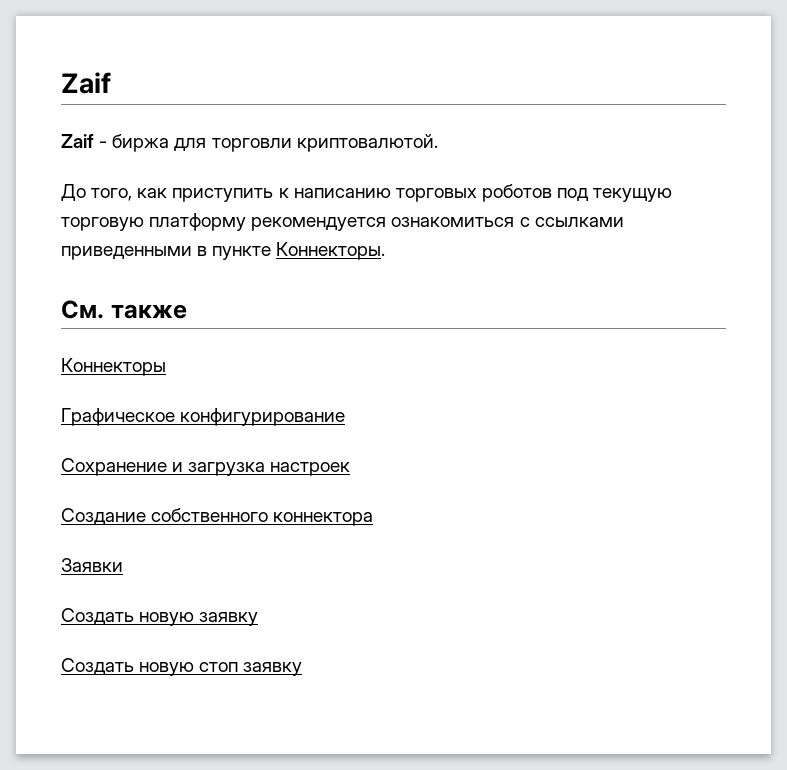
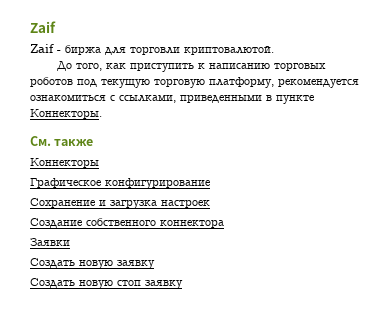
[149,213,247,231] платформу -> [209,77,274,88] платформу,
[534,217,624,227] ссылками -> [119,94,176,103] ссылками,

